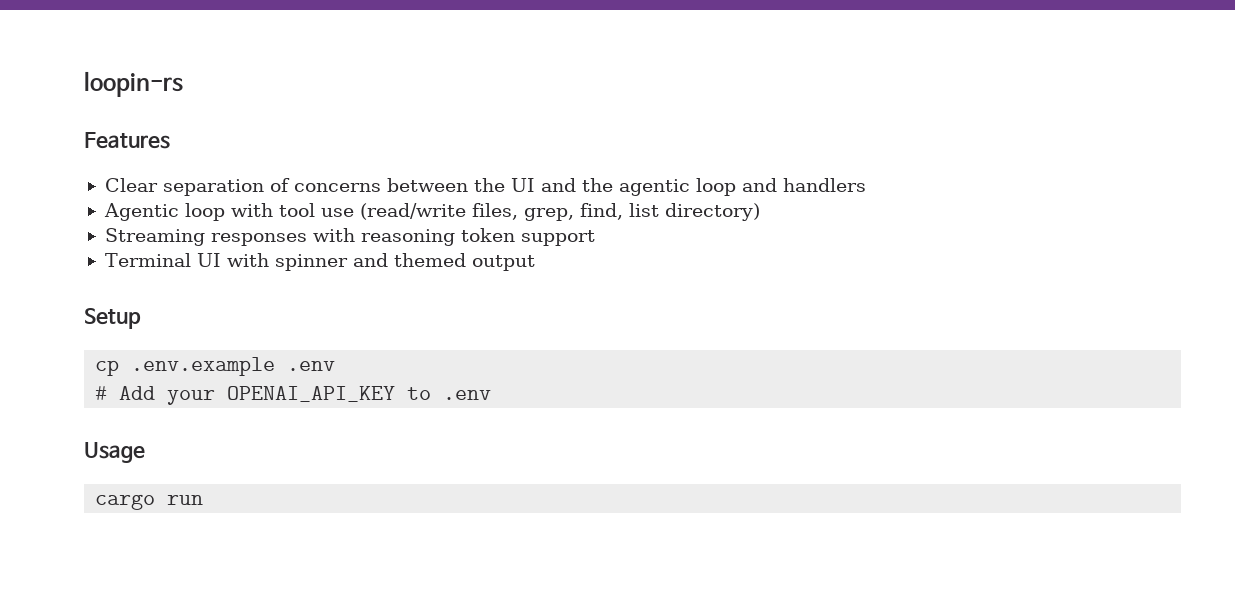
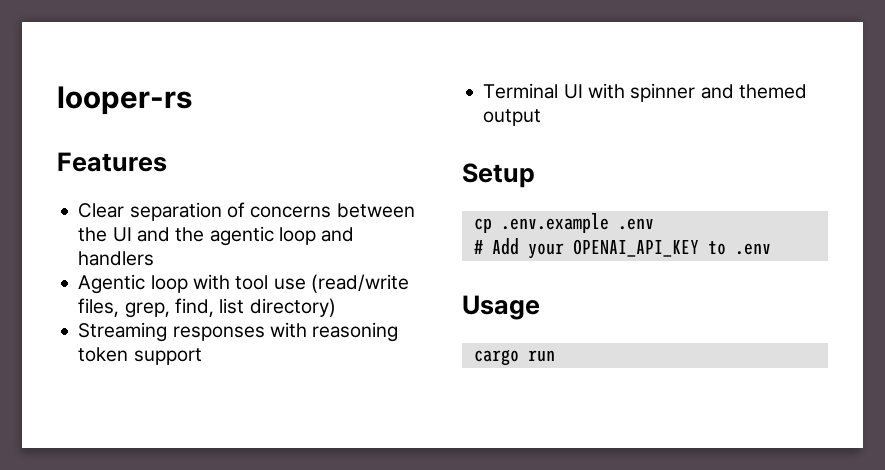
[84,71,183,97] loopin-rs -> [57,86,192,115] looper-rs

